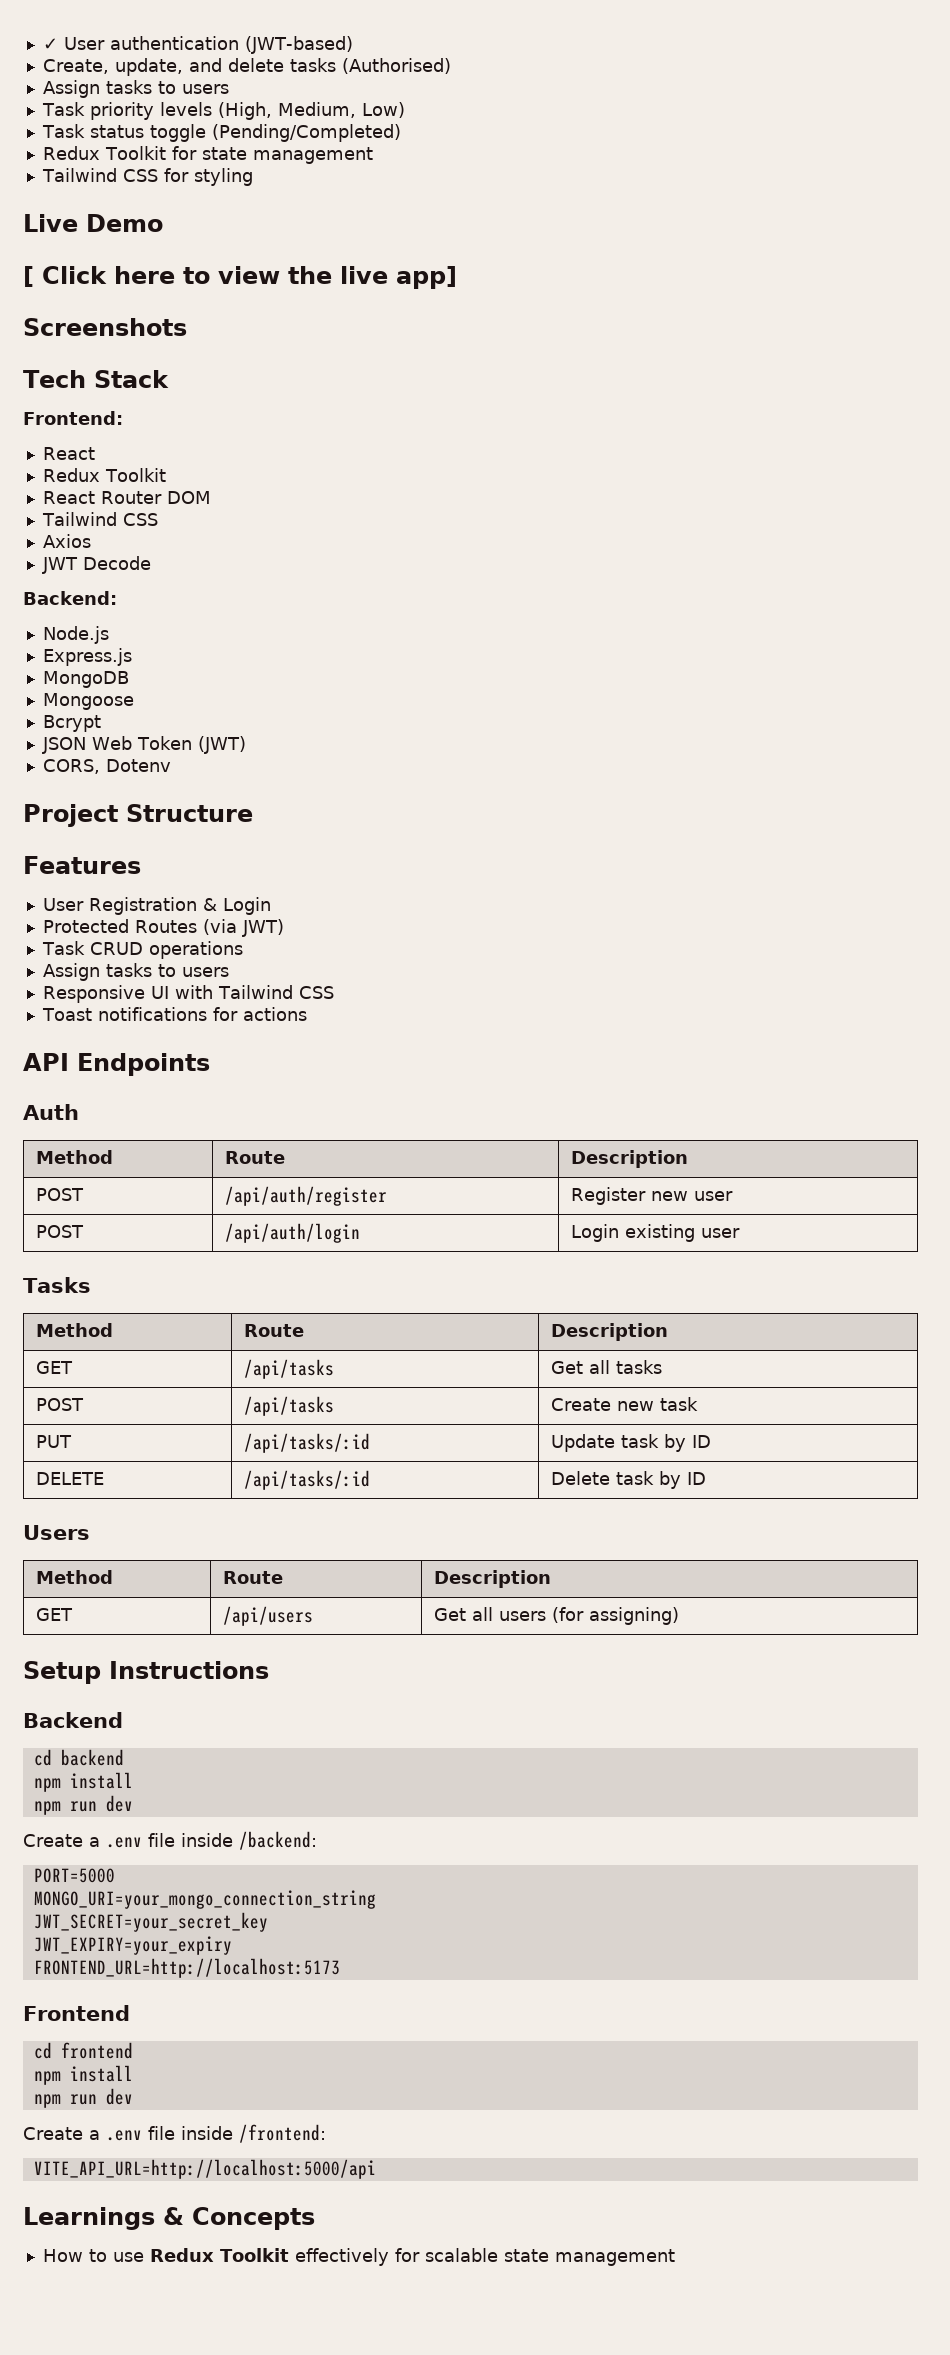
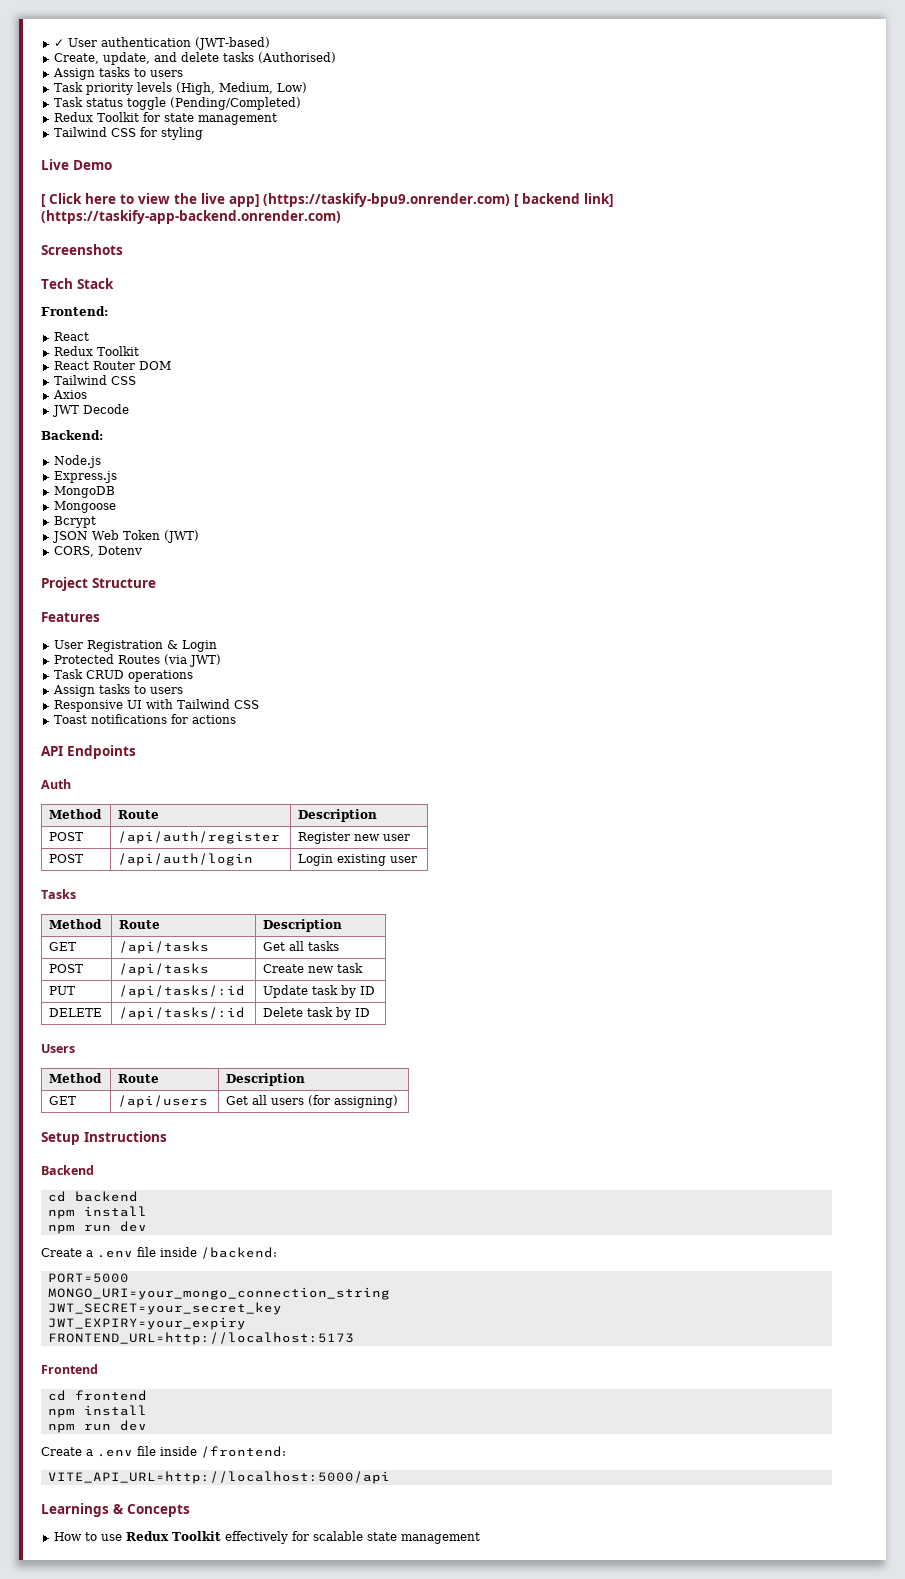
(457, 277) none -> [263,193,613,207] [41,210,341,224] (https://taskify-bpu9.onrender.com) [ backend link] (https://taskify-app-backend.onrender.com)

